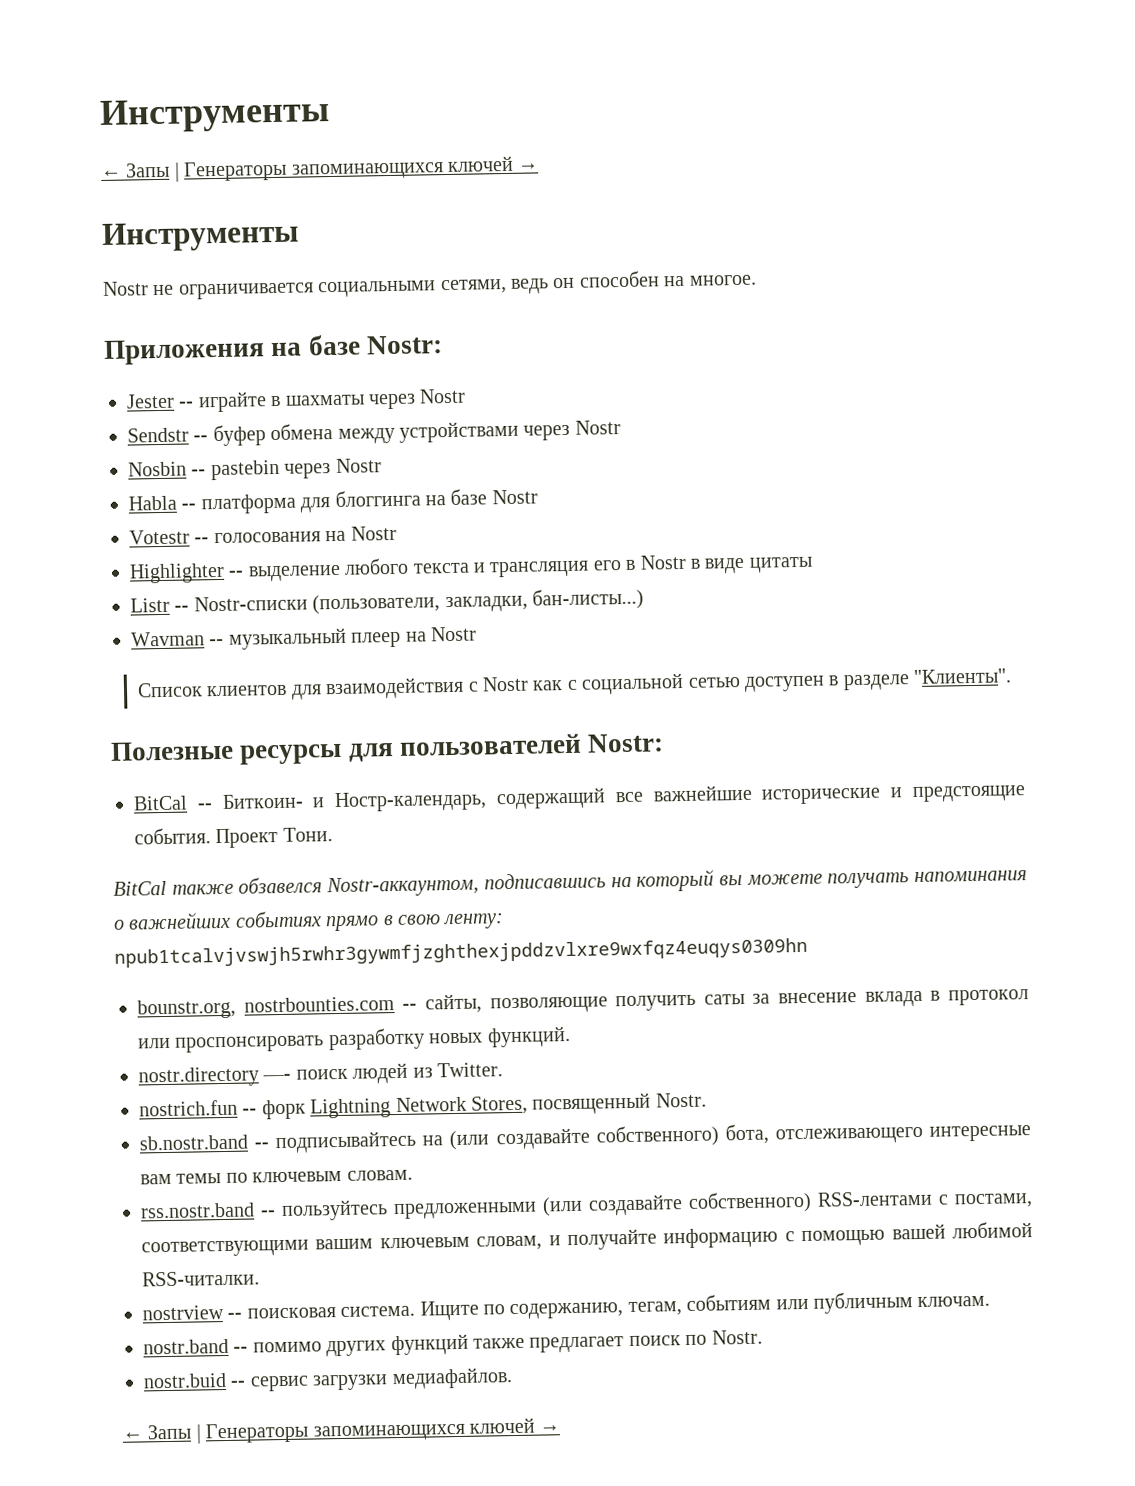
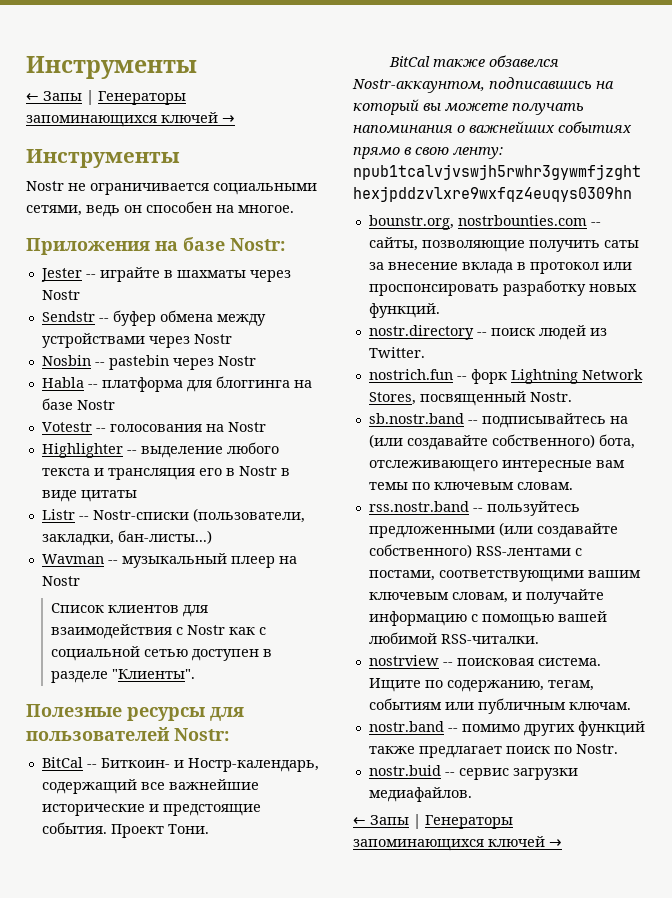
[262,1073,292,1081] —- -> [476,332,487,336] --

